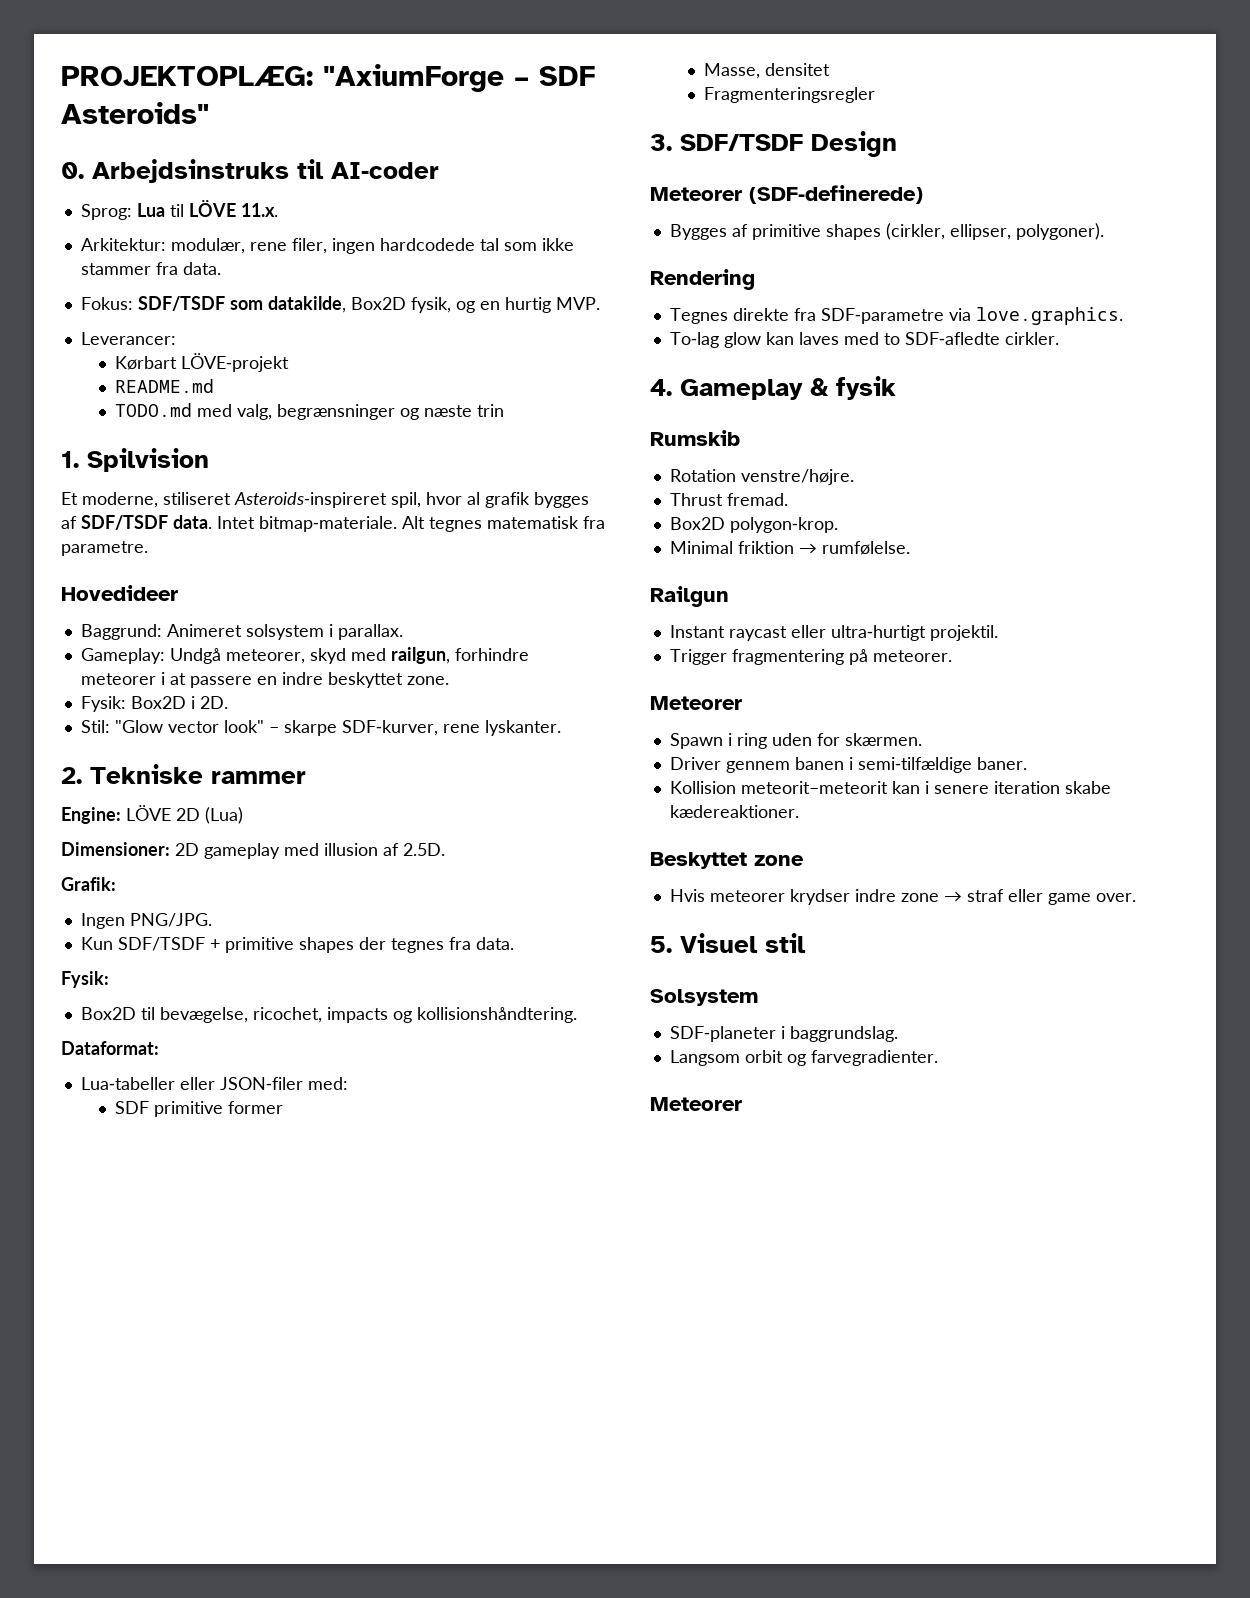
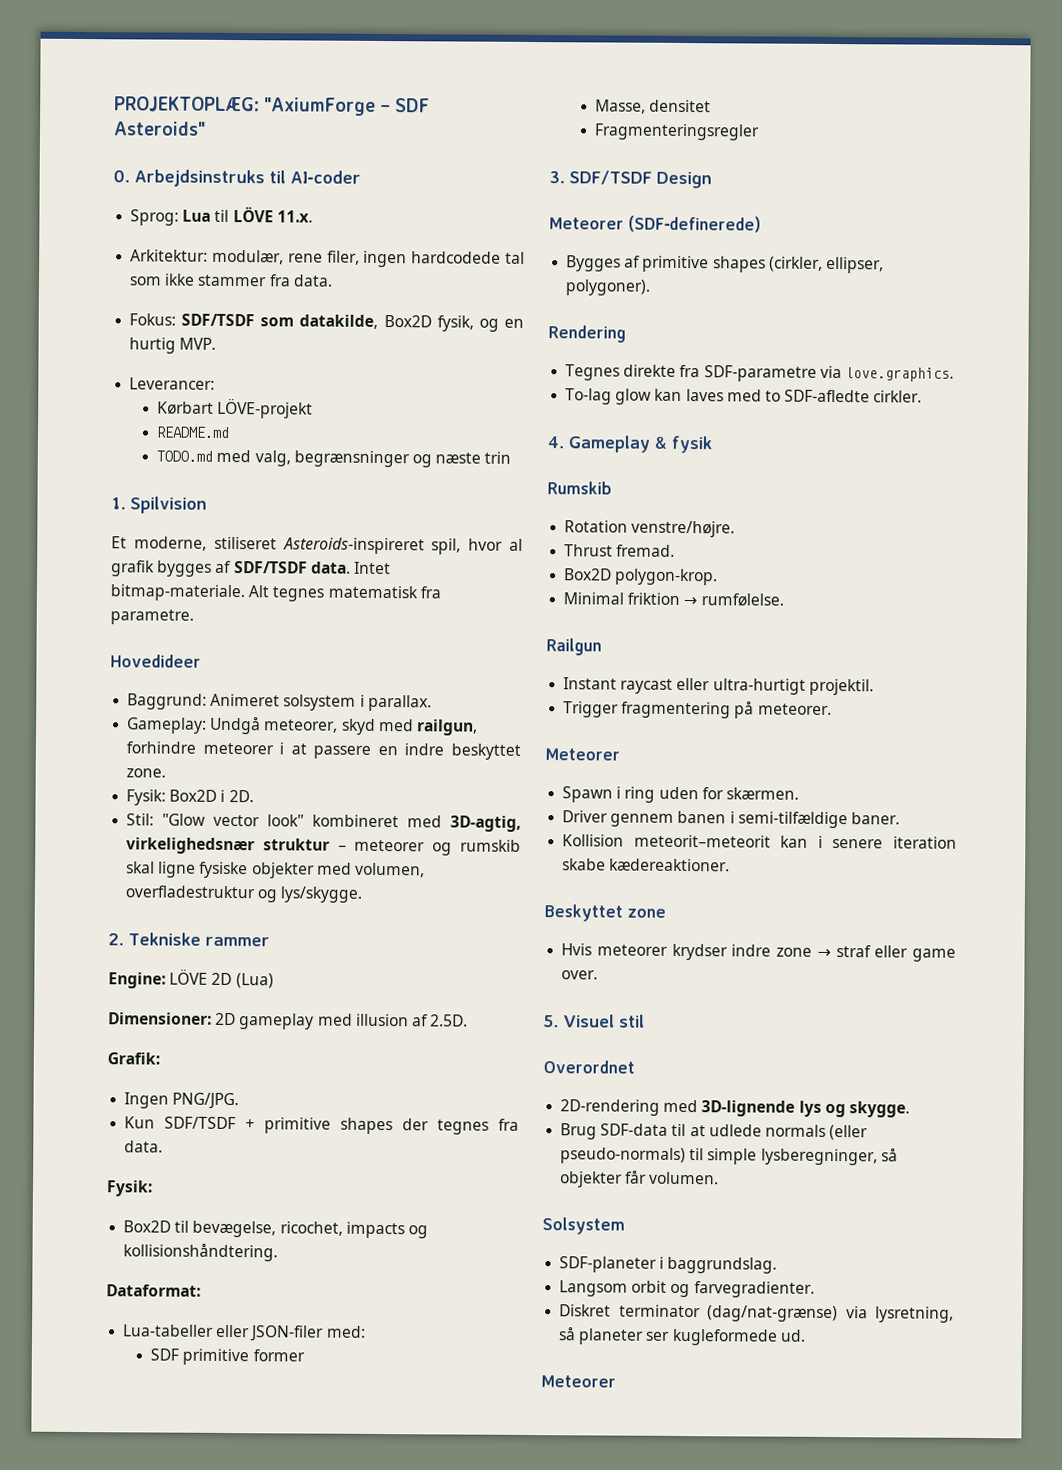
[268,720,561,736] – skarpe SDF‑kurver, rene lyskanter. -> [312,814,521,832] [126,837,521,856] [126,861,425,879] [125,885,363,903] kombineret med 3D‑agtig, virkelighedsnær struktur – meteorer og rumskib skal ligne fysiske objekter med volumen, overfladestruktur og lys/skygge.
(806, 943) none -> [543,1060,635,1074] [560,1099,910,1118] [560,1123,869,1141] [560,1147,898,1166] [560,1170,720,1188] // Overordnet // 2D‑rendering med 3D‑lignende lys og skygge. // Brug SDF‑data til at udlede normals (eller pseudo‑normals) til simple lysberegninger, så objekter får volumen.
(938, 1058) none -> [559,1304,954,1323] [558,1327,806,1346] // Diskret terminator (dag/nat‑grænse) via lysretning, så planeter ser kugleformede ud.

